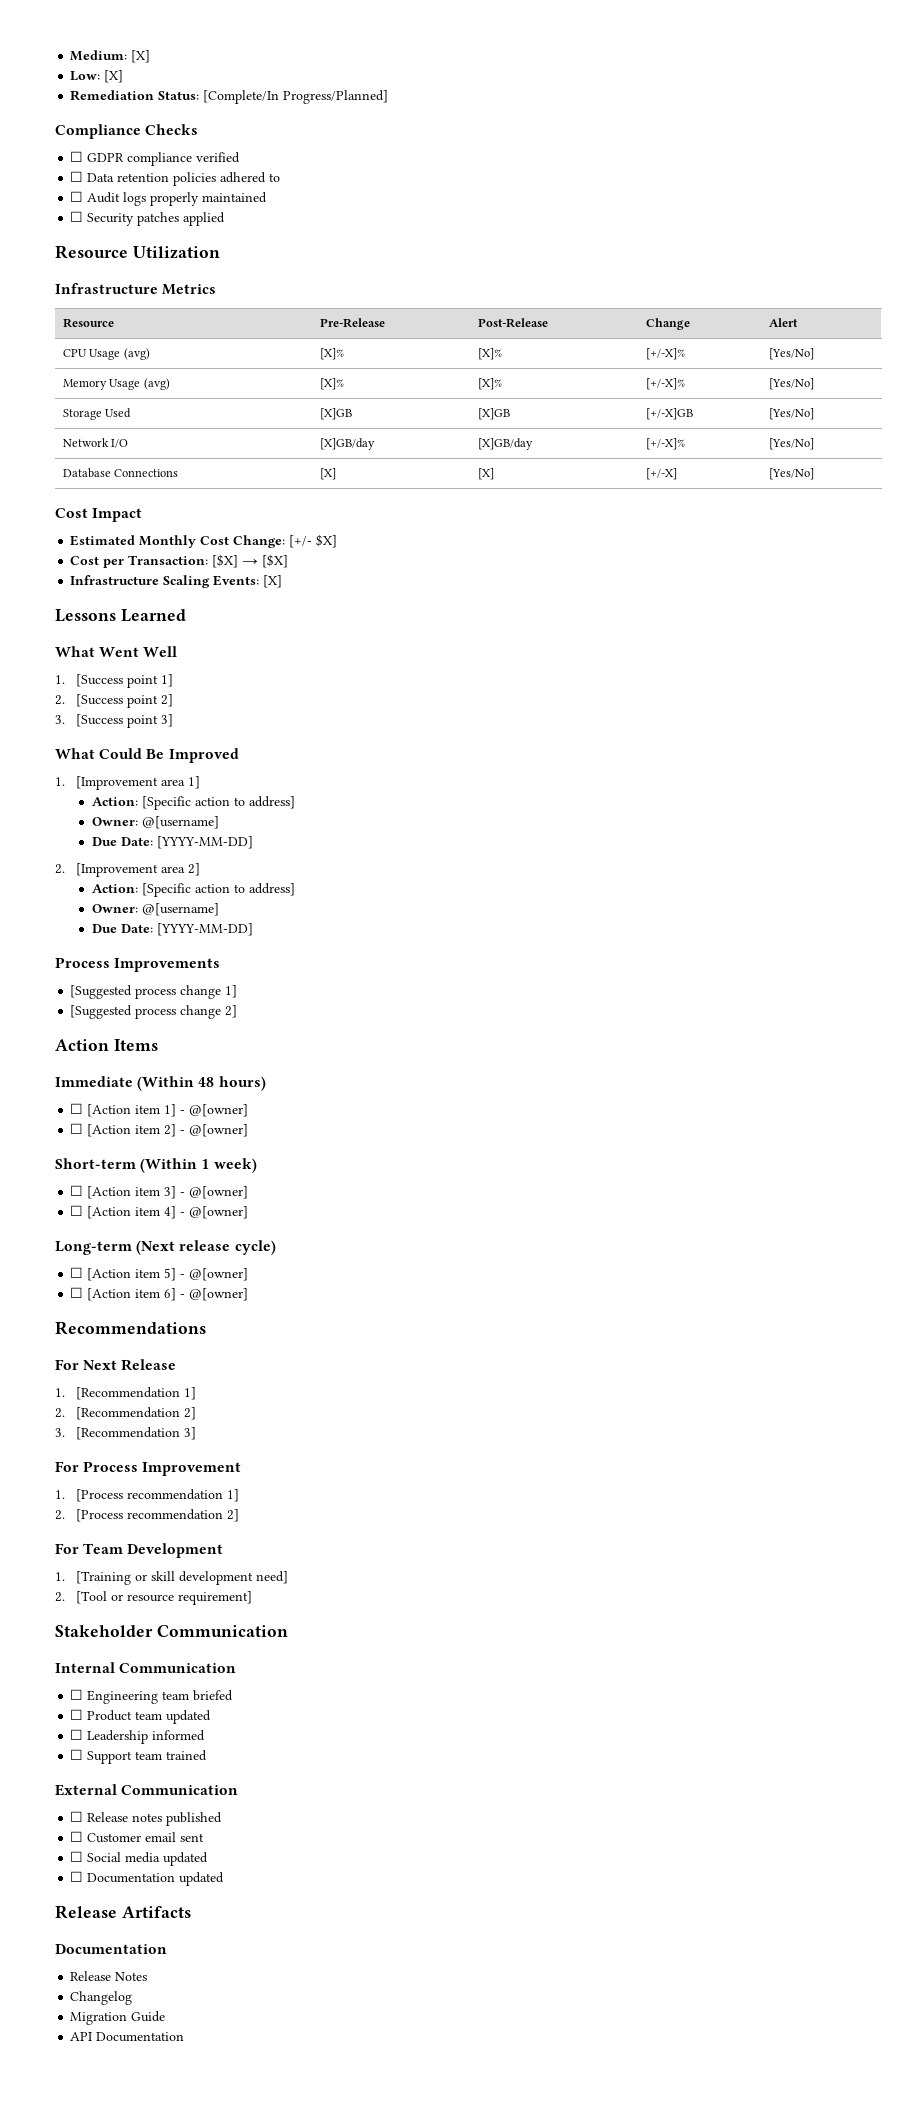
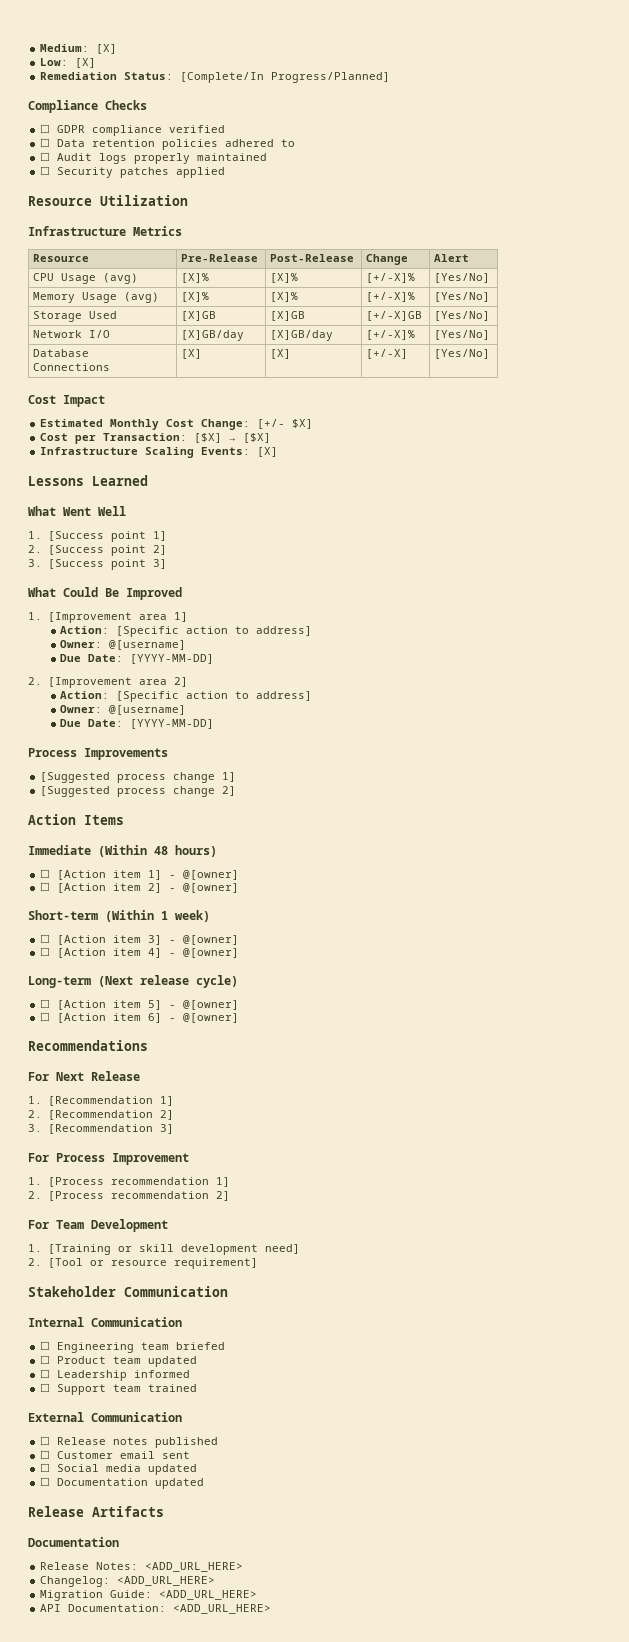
[115,1972,148,1981] [70,1991,133,2005] Notes // Changelog -> [96,1562,244,1572] [40,1576,216,1587] Notes: <ADD_URL_HERE> // Changelog: <ADD_URL_HERE>
[131,2011,166,2022] Guide -> [110,1590,258,1600] Guide: <ADD_URL_HERE>
[96,2032,185,2042] Documentation -> [68,1604,272,1614] Documentation: <ADD_URL_HERE>

